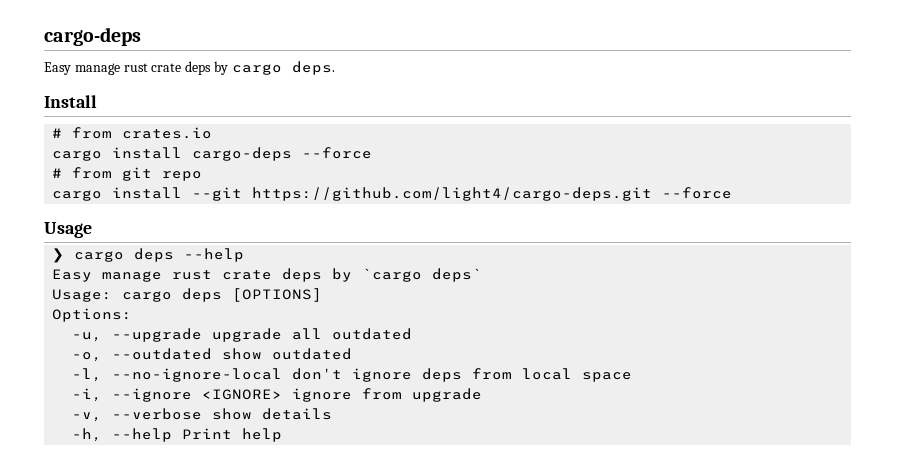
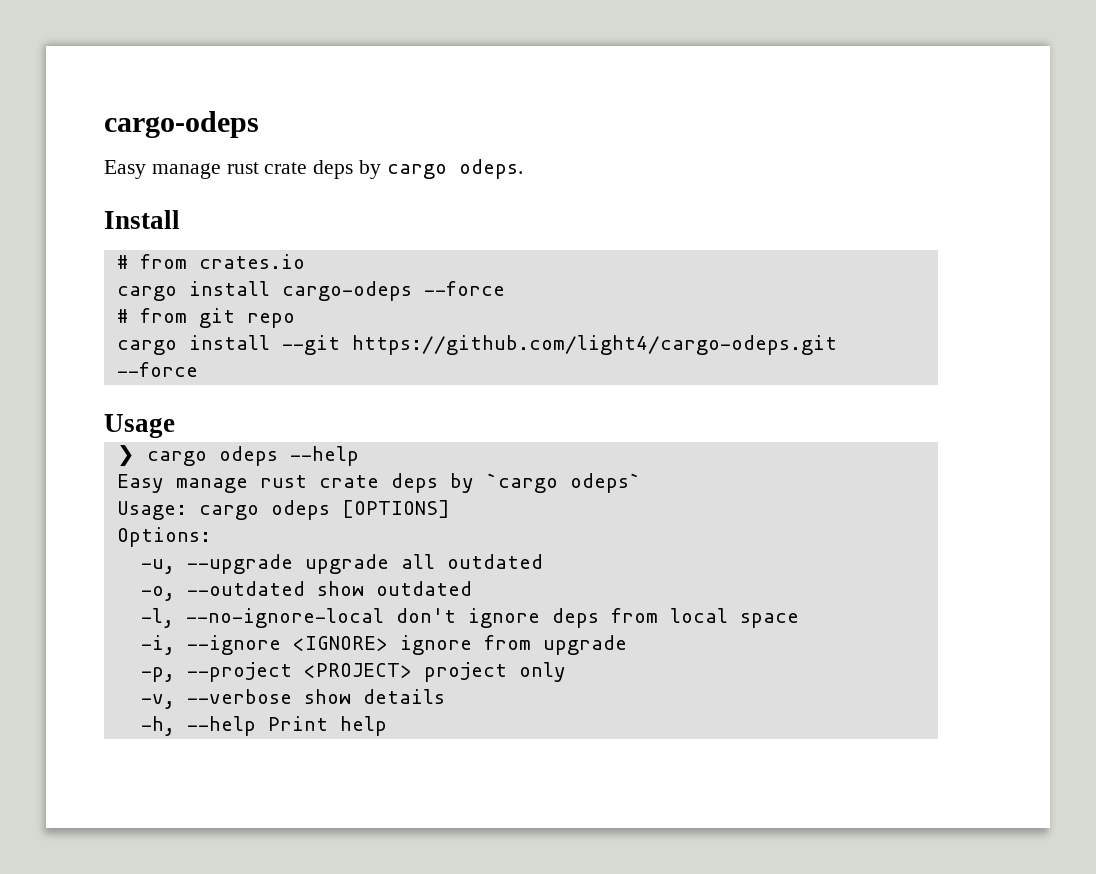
[44,27,141,46] cargo-deps -> [104,111,259,138] cargo-odeps
[291,61,335,75] deps. -> [458,159,523,179] odeps.
[192,147,293,161] cargo-deps -> [281,281,412,301] cargo-odeps
[252,187,653,201] https://github.com/light4/cargo-deps.git -> [351,335,837,355] https://github.com/light4/cargo-odeps.git
[134,248,175,262] deps -> [218,446,278,466] odeps
[432,268,483,282] deps` -> [569,473,641,493] odeps`
[182,288,223,302] deps -> [270,500,330,520] odeps
(483, 395) none -> [140,662,566,682] // -p, --project <PROJECT> project only

